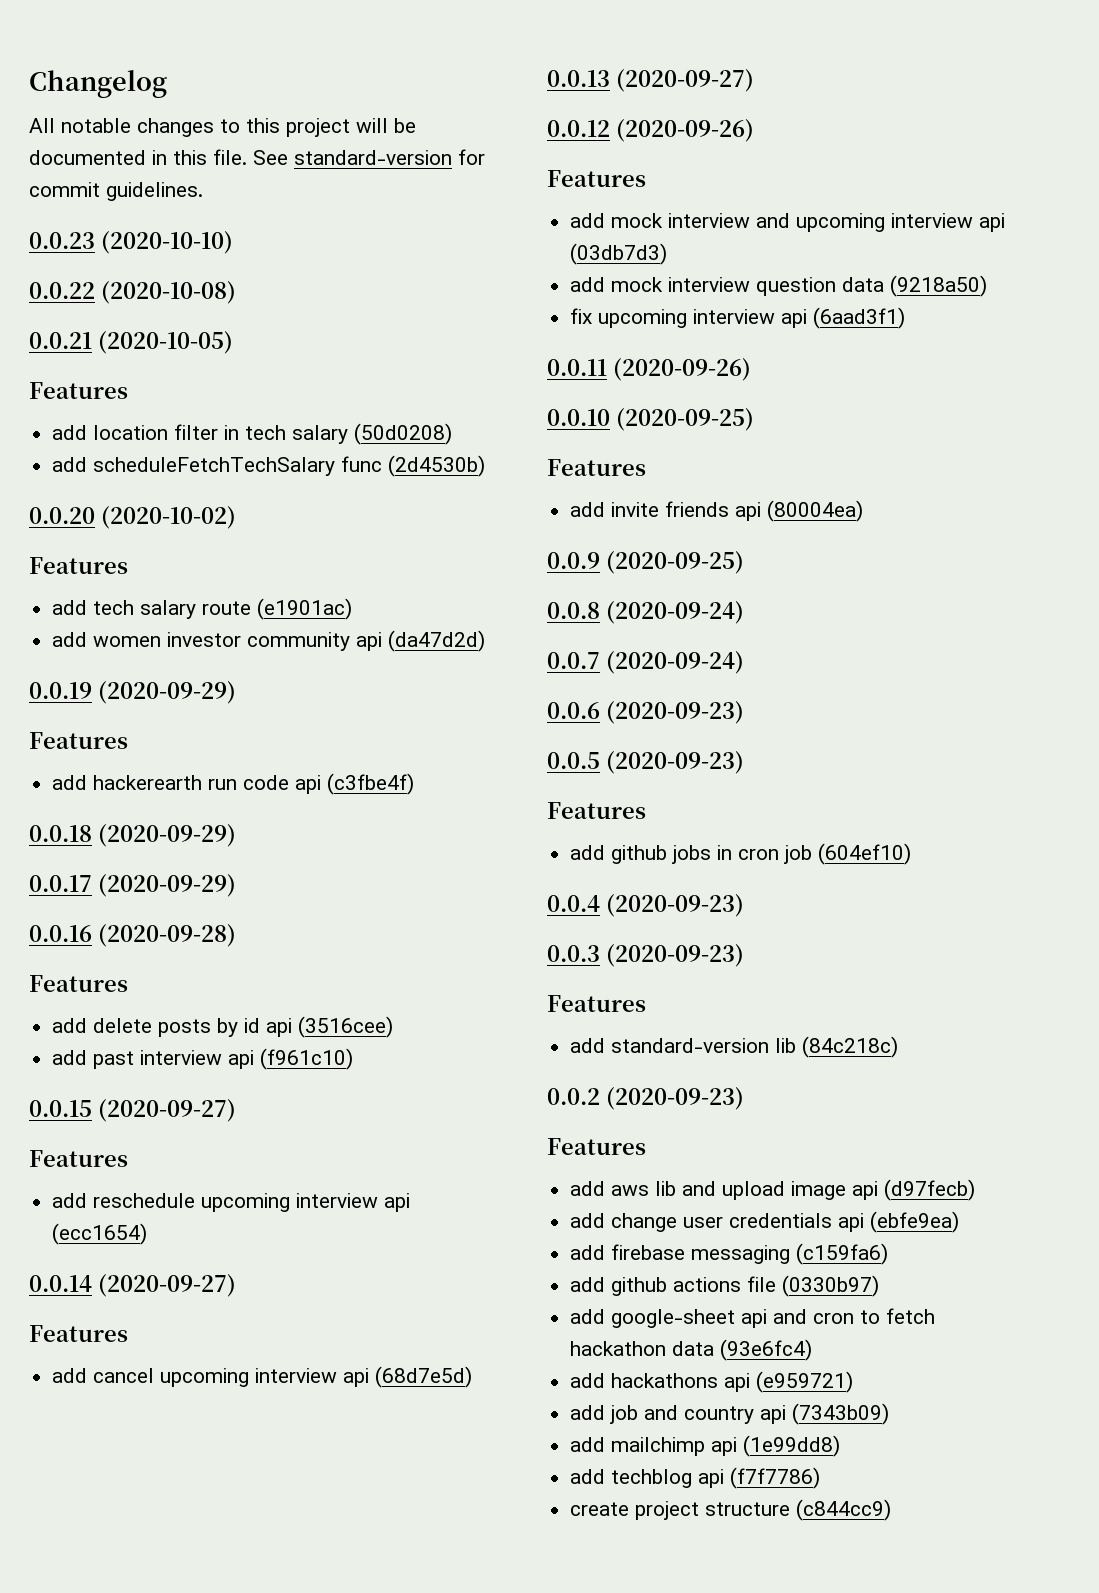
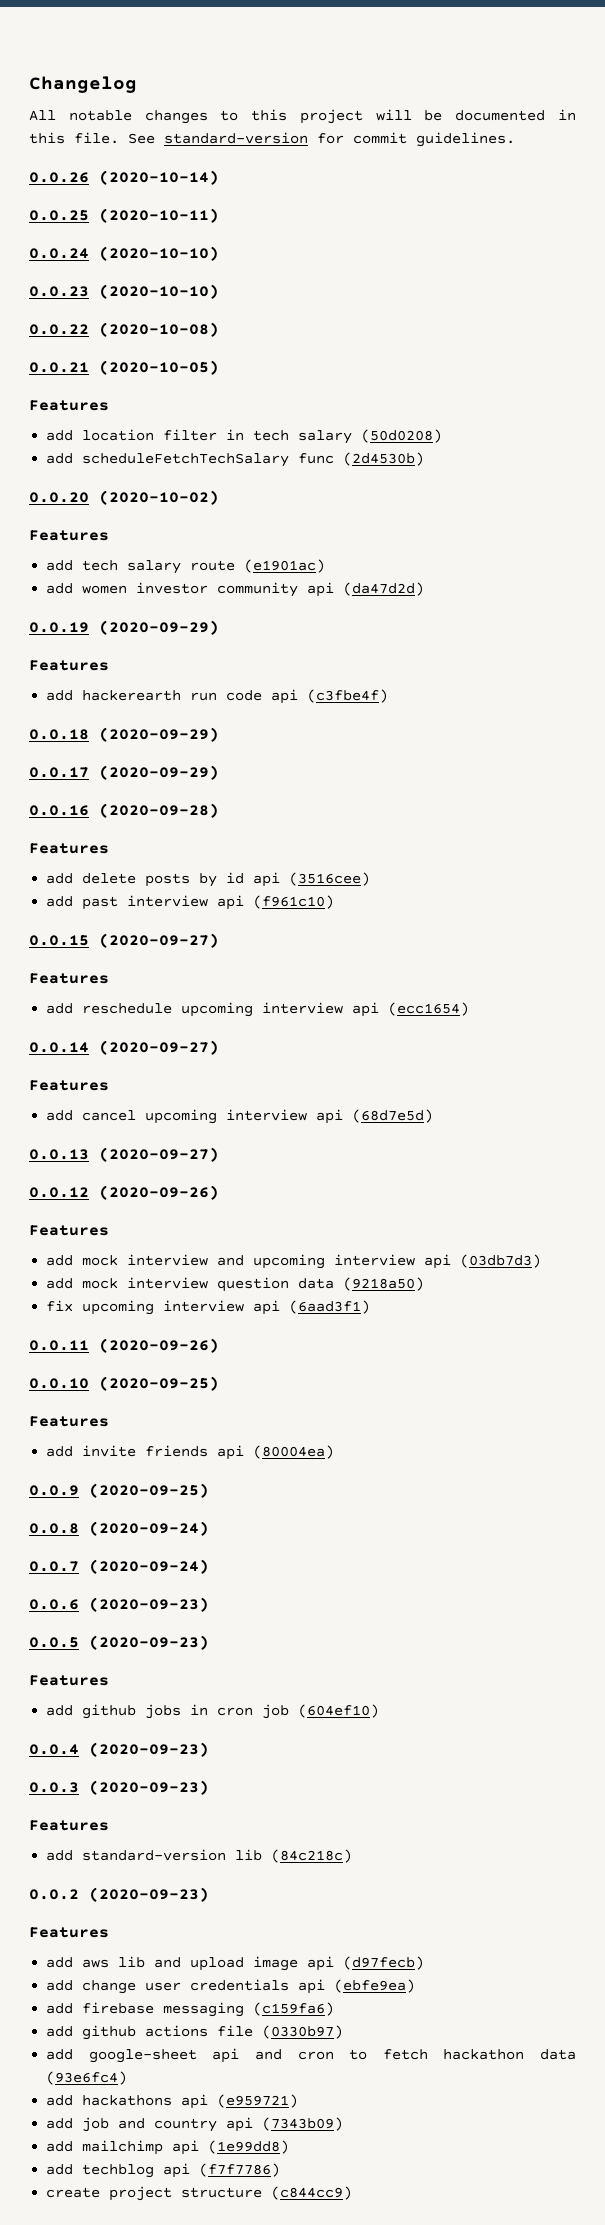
(203, 191) none -> [29,170,219,185] [29,208,219,223] [29,246,219,261] // 0.0.26 (2020-10-14) // 0.0.25 (2020-10-11) // 0.0.24 (2020-10-10)

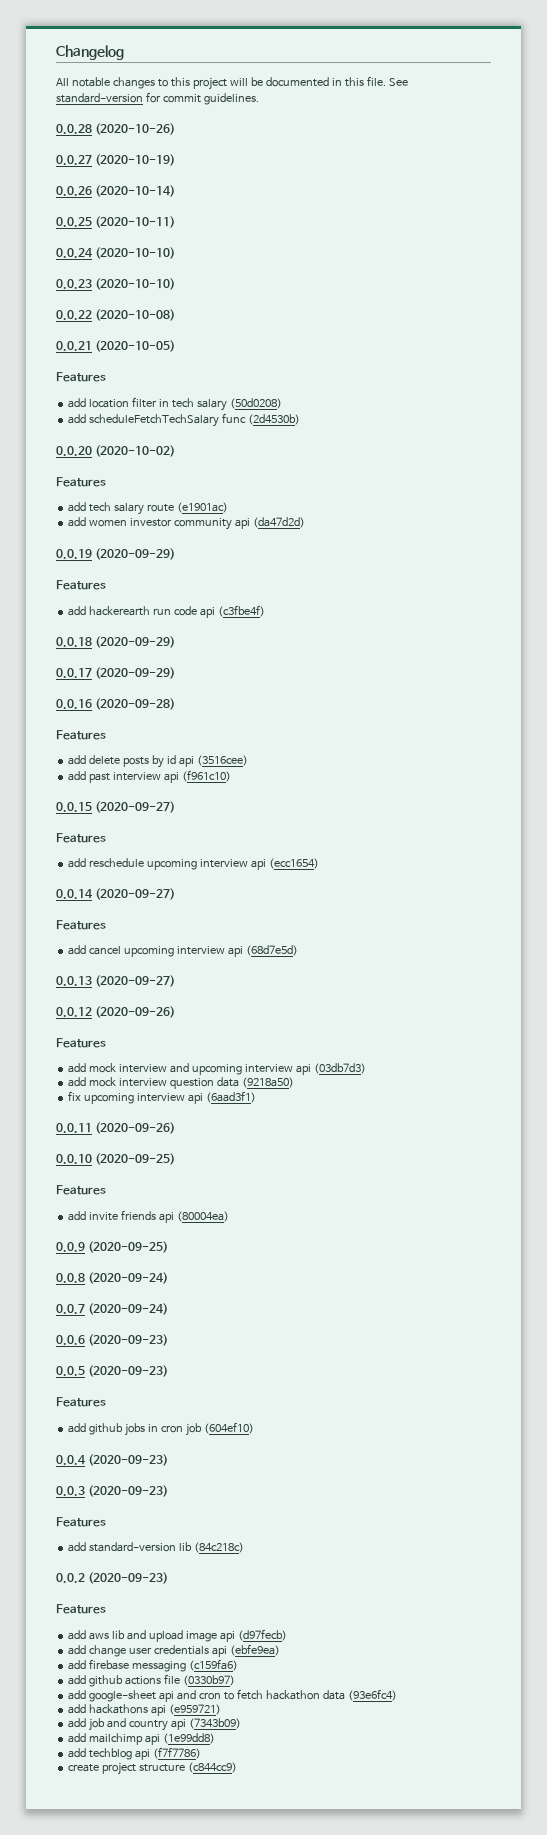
(515, 139) none -> [56,123,176,135] [56,154,176,166] // 0.0.28 (2020-10-26) // 0.0.27 (2020-10-19)

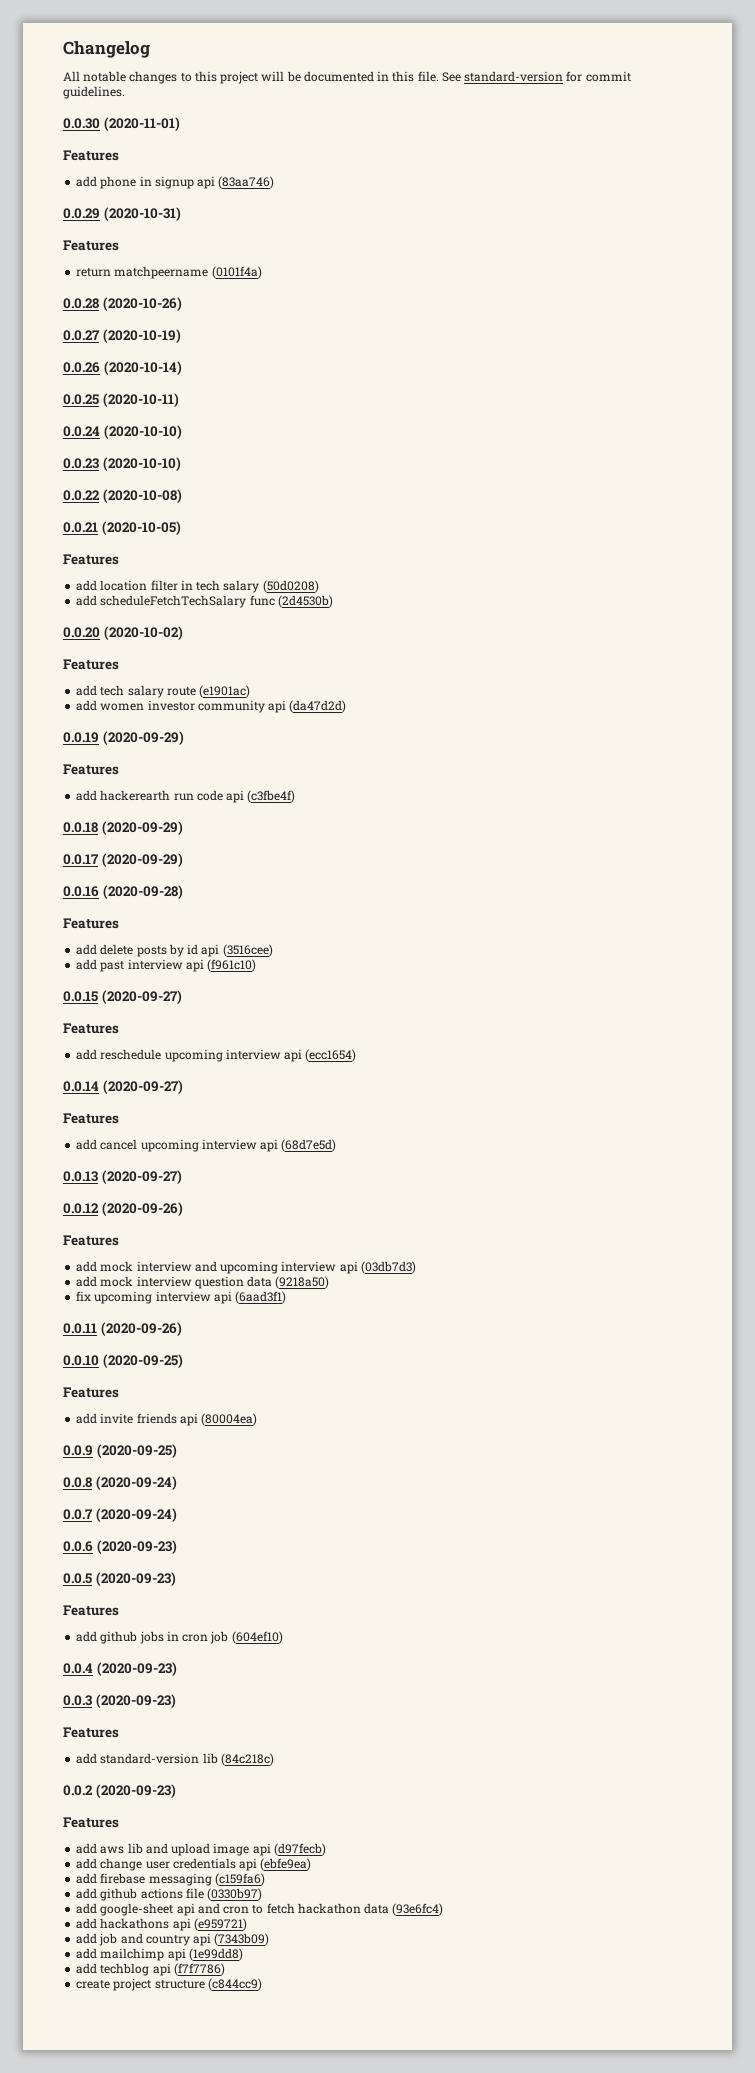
(259, 99) none -> [63,117,180,131] [63,150,119,161] [76,176,275,189] [63,207,181,221] [63,240,119,251] [76,266,262,279] // 0.0.30 (2020-11-01) // Features // add phone in signup api (83aa746) // 0.0.29 (2020-10-31) // Features // return matchpeername (0101f4a)

